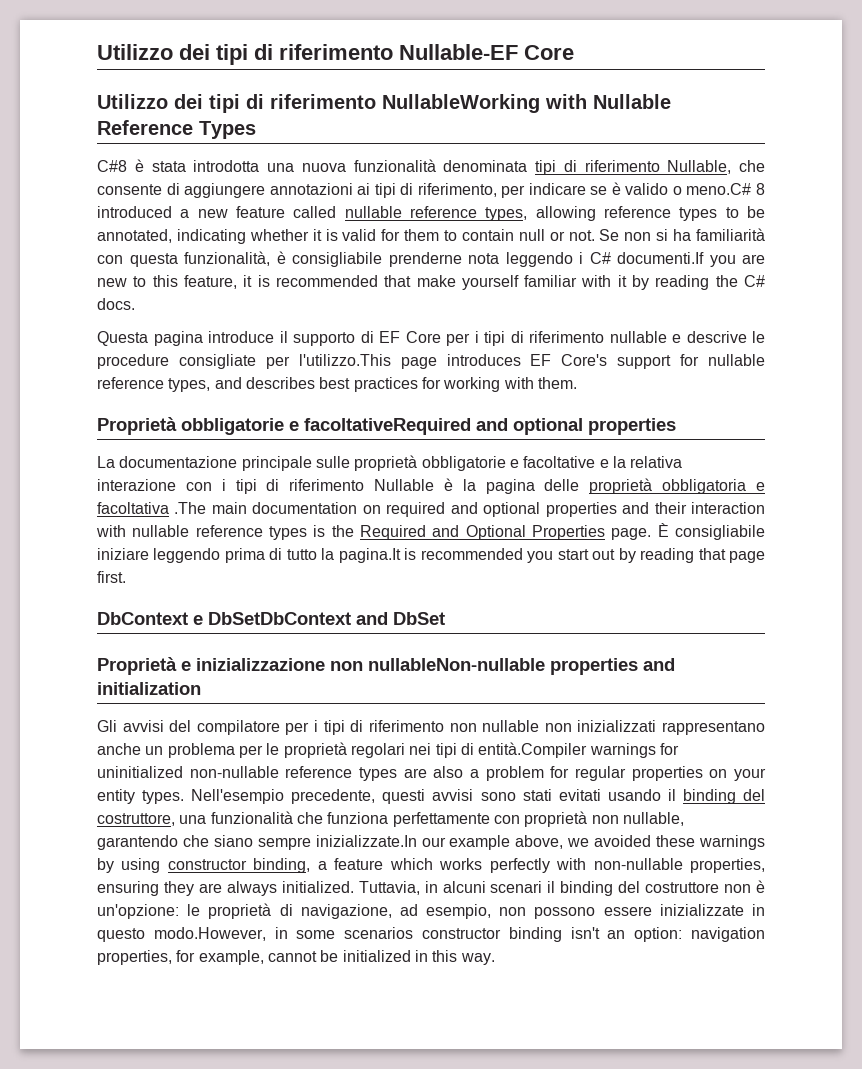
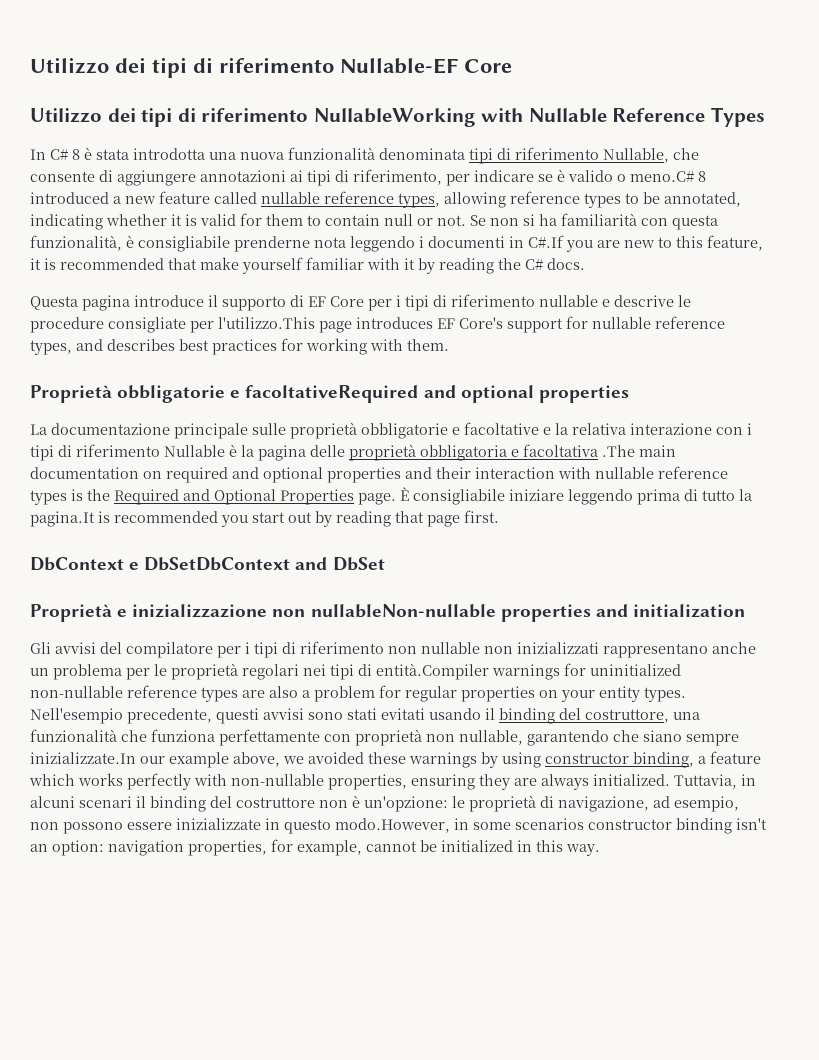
[97,160,127,172] C#8 -> [30,149,80,160] In C# 8
[589,252,704,264] C# documenti.If -> [428,235,564,248] documenti in C#.If

